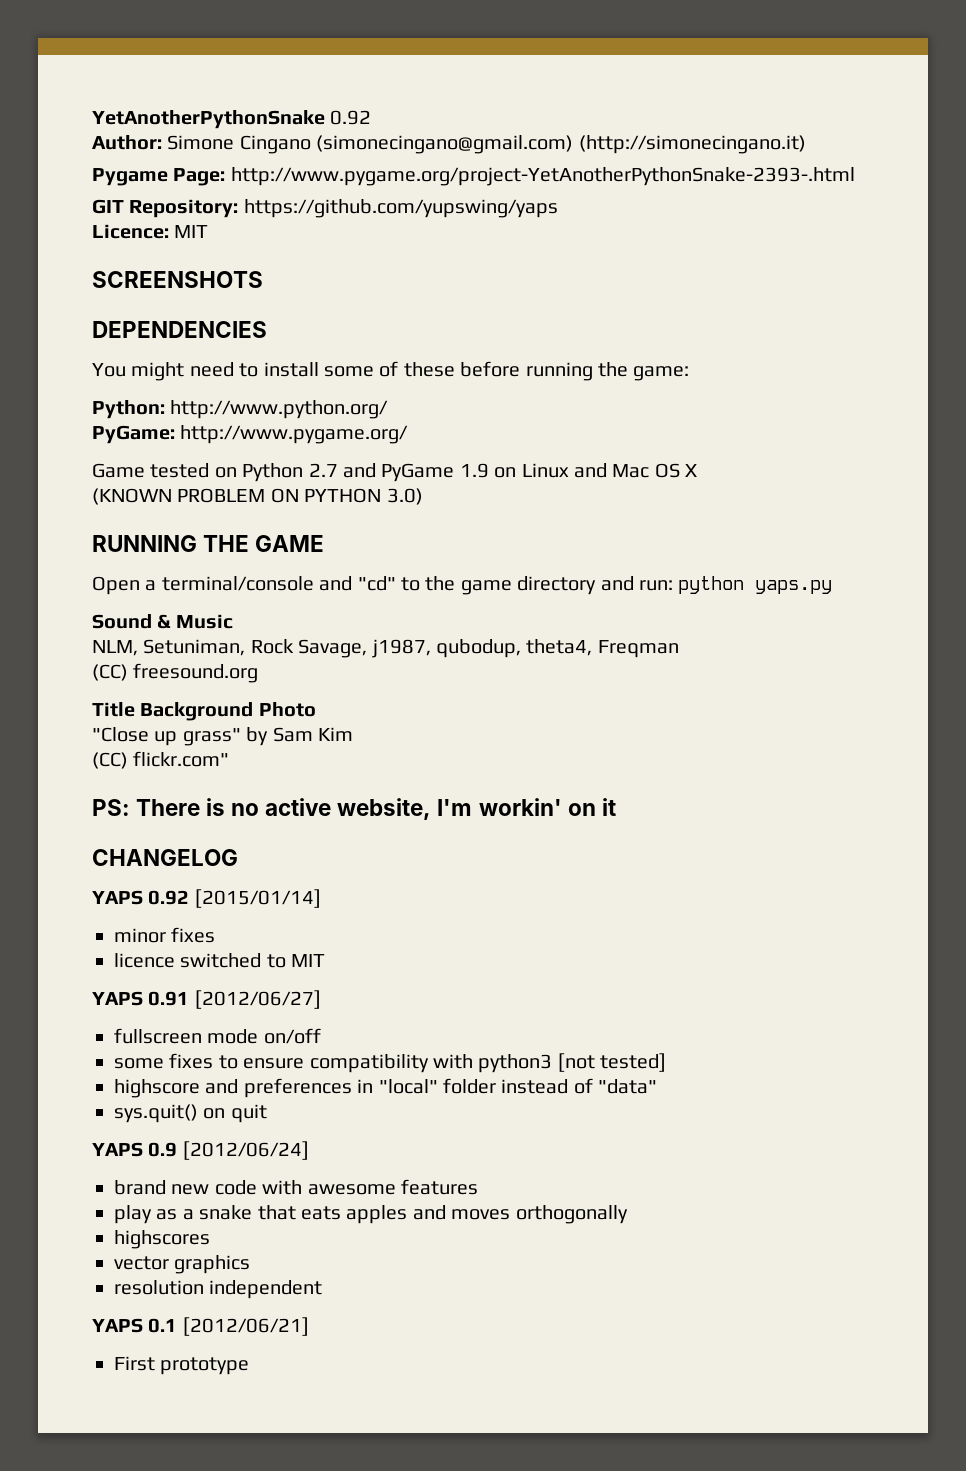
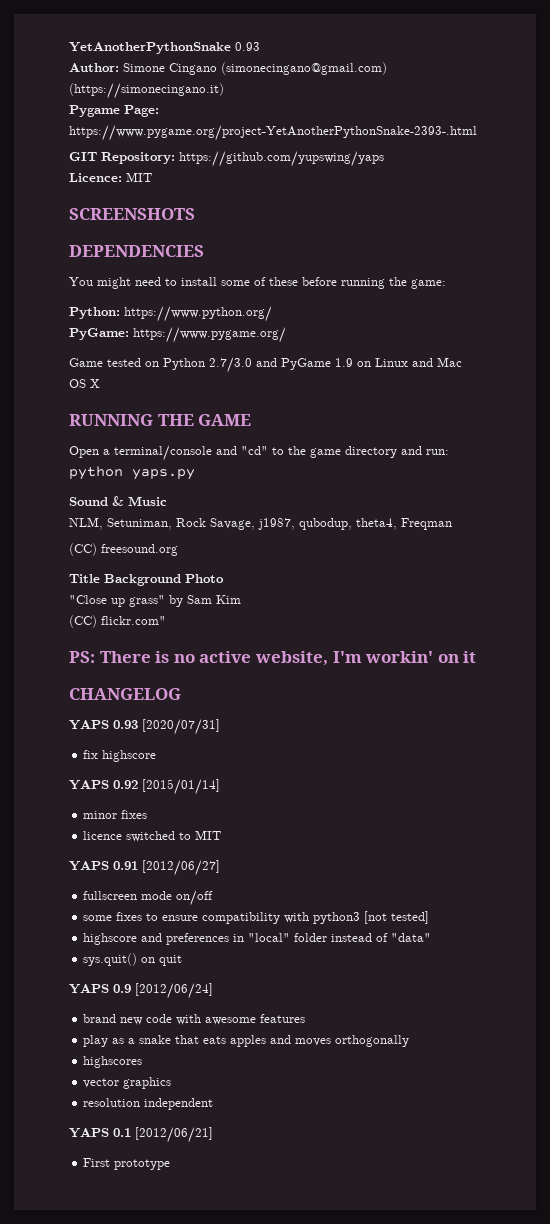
[330,110,372,125] 0.92 -> [235,42,260,51] 0.93
[578,135,806,154] (http://simonecingano.it) -> [69,83,224,99] (https://simonecingano.it)
[230,167,855,186] http://www.pygame.org/project-YetAnotherPythonSnake-2393-.html -> [69,125,477,141] https://www.pygame.org/project-YetAnotherPythonSnake-2393-.html
[170,400,389,419] http://www.python.org/ -> [124,306,272,322] https://www.python.org/
[180,425,409,444] http://www.pygame.org/ -> [133,327,286,343] https://www.pygame.org/
[308,463,338,477] 2.7 -> [209,357,252,373] 2.7/3.0
[92,488,423,505] // (KNOWN PROBLEM ON PYTHON 3.0) -> (100, 383) none
(238, 857) none -> [69,719,220,735] [83,750,157,762] // YAPS 0.93 [2020/07/31] // fix highscore

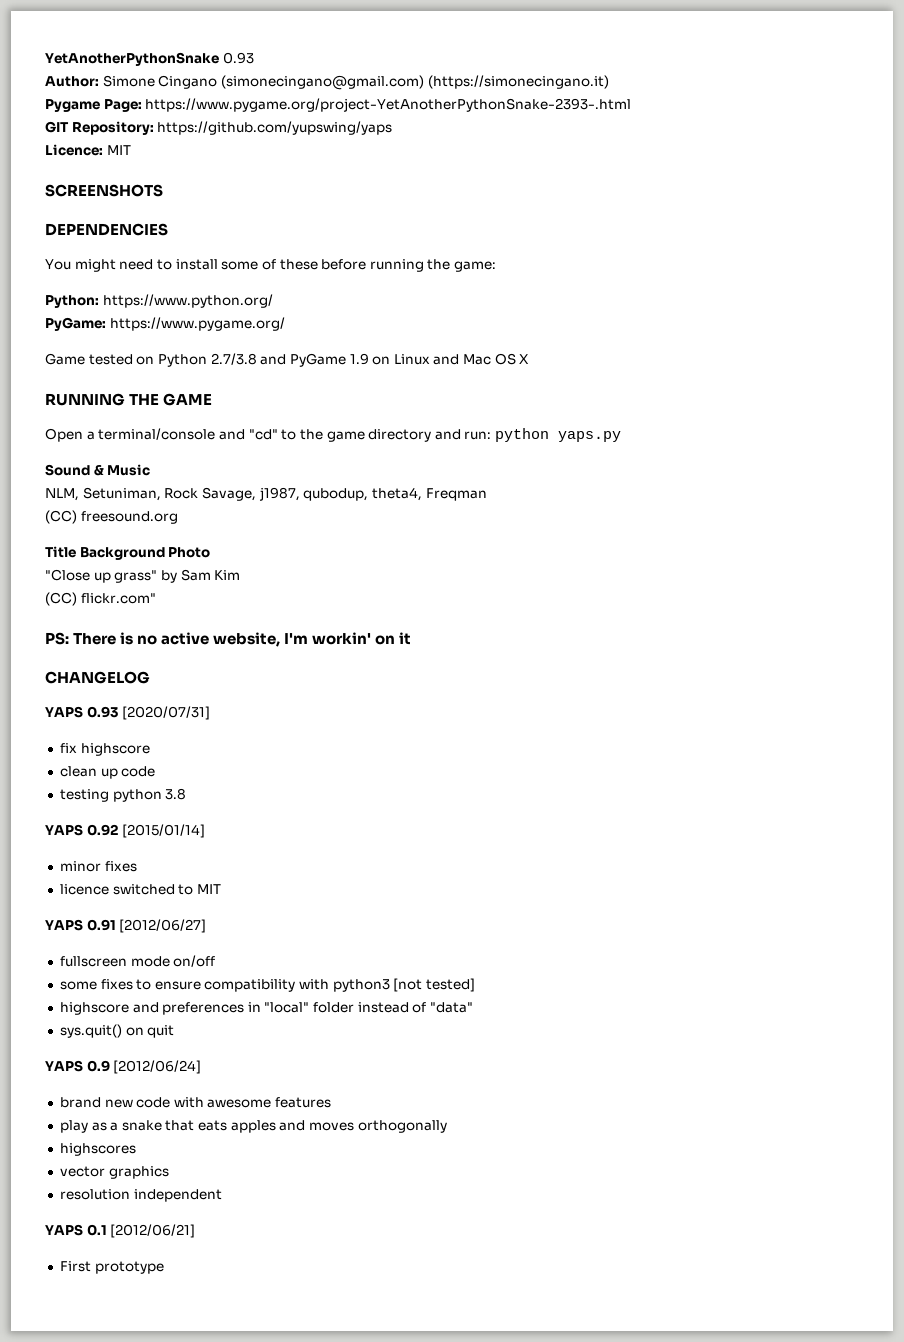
[209,357,252,373] 2.7/3.0 -> [210,353,257,365] 2.7/3.8
(157, 756) none -> [59,766,156,779] [59,788,187,802] // clean up code // testing python 3.8

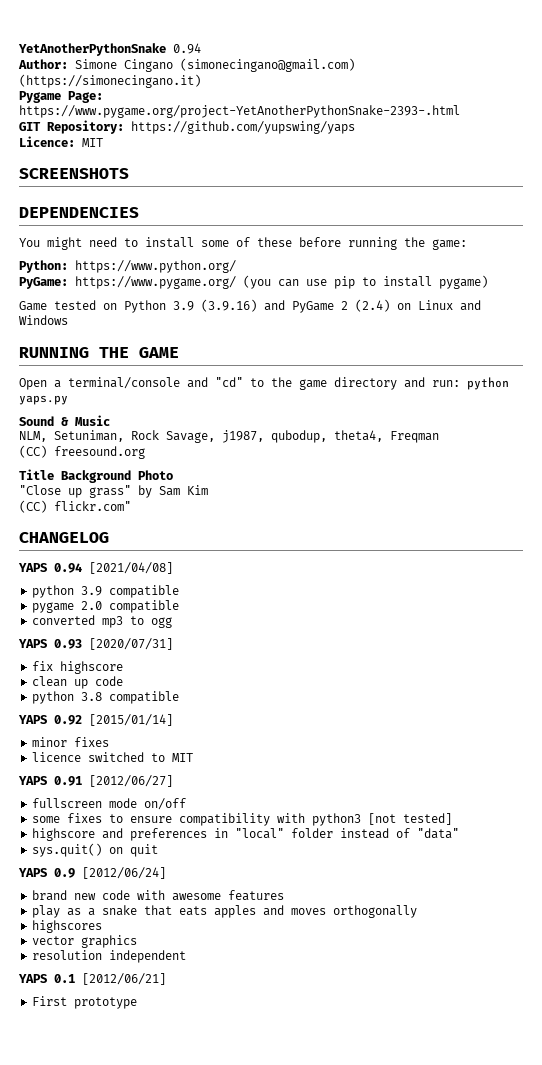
[222,52,254,64] 0.93 -> [173,43,201,54] 0.94
[45,353,530,367] // Game tested on Python 2.7/3.8 and PyGame 1.9 on Linux and Mac OS X -> [243,275,488,289] [19,299,481,313] [19,315,68,325] (you can use pip to install pygame) // Game tested on Python 3.9 (3.9.16) and PyGame 2 (2.4) on Linux and Windows
[45,632,412,647] [45,671,150,684] PS: There is no active website, I'm workin' on it // CHANGELOG -> [19,532,109,543] [18,562,173,574] [32,585,180,598] [32,600,180,613] [32,615,173,628] CHANGELOG // YAPS 0.94 [2021/04/08] // python 3.9 compatible // pygame 2.0 compatible // converted mp3 to ogg
[59,789,109,802] testing -> (124, 681) none
(187, 794) none -> [109,691,180,704] compatible

